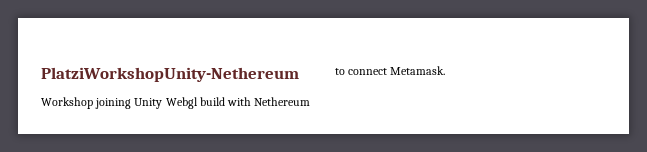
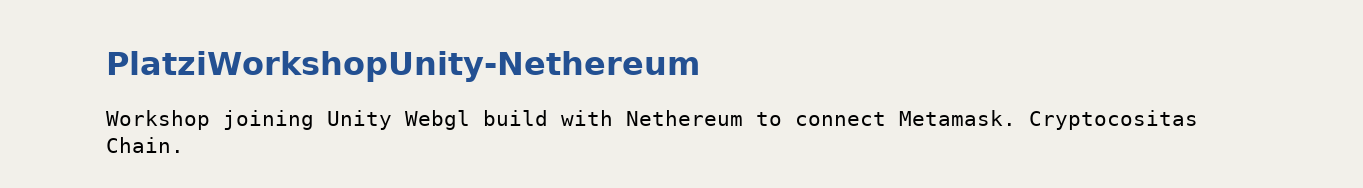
(446, 70) none -> [1029,110,1198,130] [106,137,184,153] Cryptocositas Chain.

